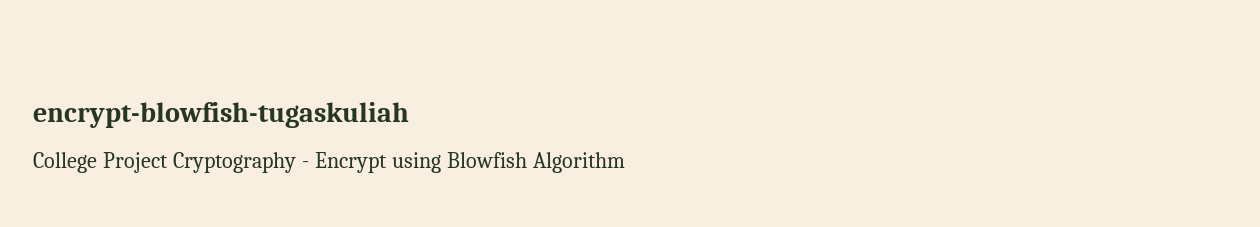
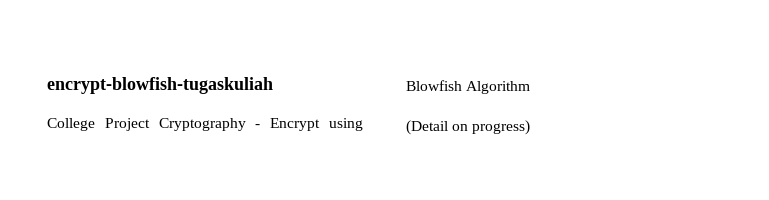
(625, 162) none -> [406,120,531,135] // (Detail on progress)

